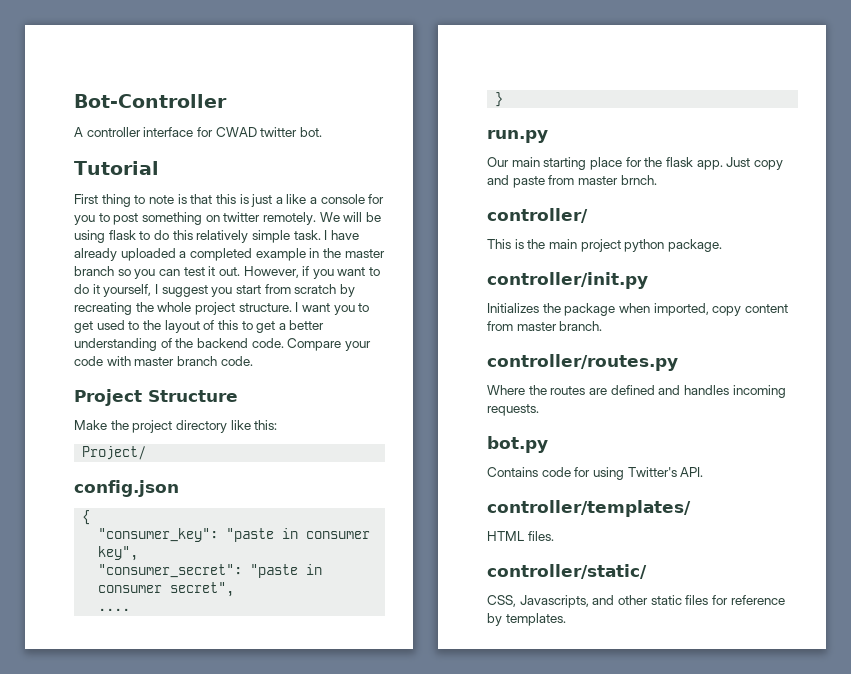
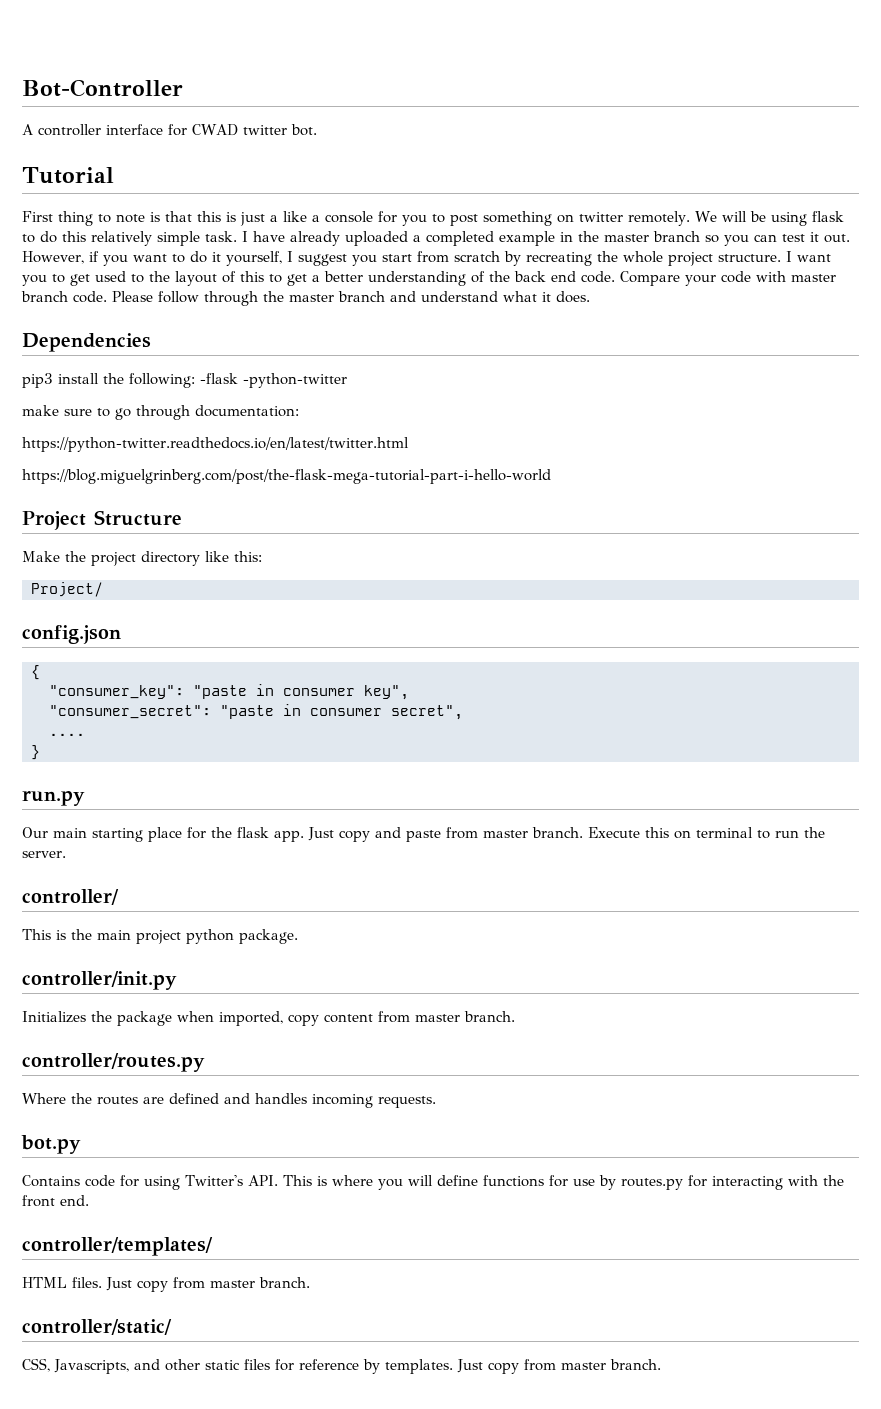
[196,338,248,348] backend -> [514,271,576,282] back end
(253, 361) none -> [112,291,590,306] [22,333,151,352] [22,373,347,388] [22,405,299,420] [22,437,409,452] [22,469,551,484] Please follow through the master branch and understand what it does. // Dependencies // pip3 install the following: -flask -python-twitter // make sure to go through documentation: // https://python-twitter.readthedocs.io/en/latest/twitter.html // https://blog.miguelgrinberg.com/post/the-flask-mega-tutorial-part-i-hello-world
[620,175,657,185] brnch. -> [532,827,825,839] [22,851,66,858] branch. Execute this on terminal to run the server.
[487,500,691,517] [487,531,554,541] // controller/templates/ // HTML files. -> [282,1175,844,1190] [22,1195,89,1207] [22,1237,213,1256] [22,1277,310,1292] This is where you will define functions for use by routes.py for interacting with the front end. // controller/templates/ // HTML files. Just copy from master branch.
(566, 619) none -> [457,1359,661,1374] Just copy from master branch.

